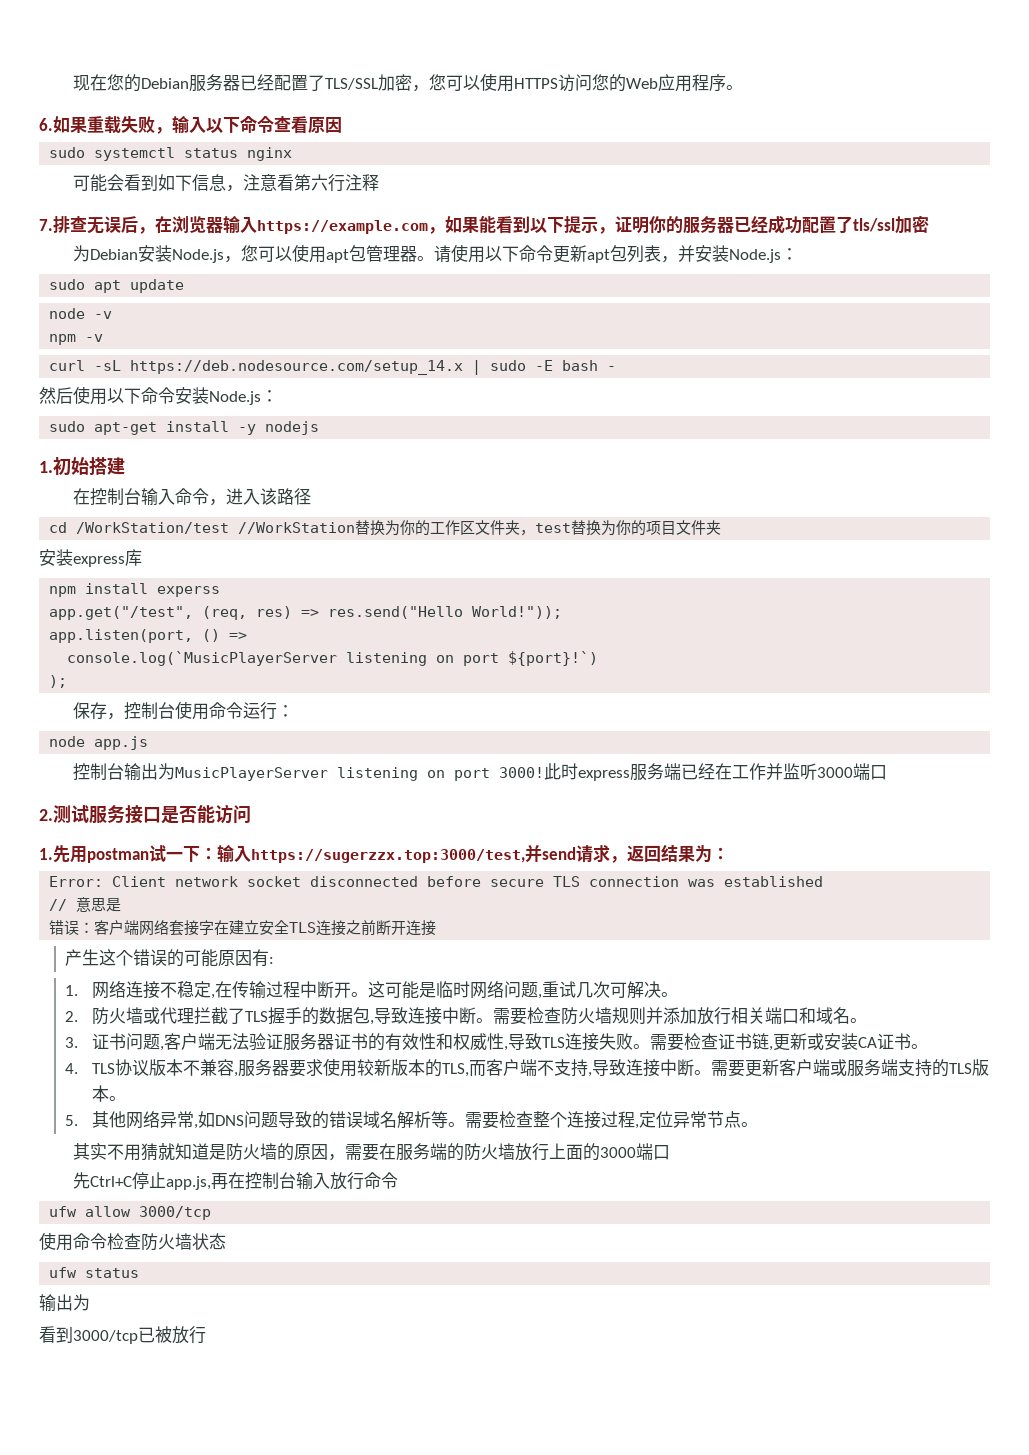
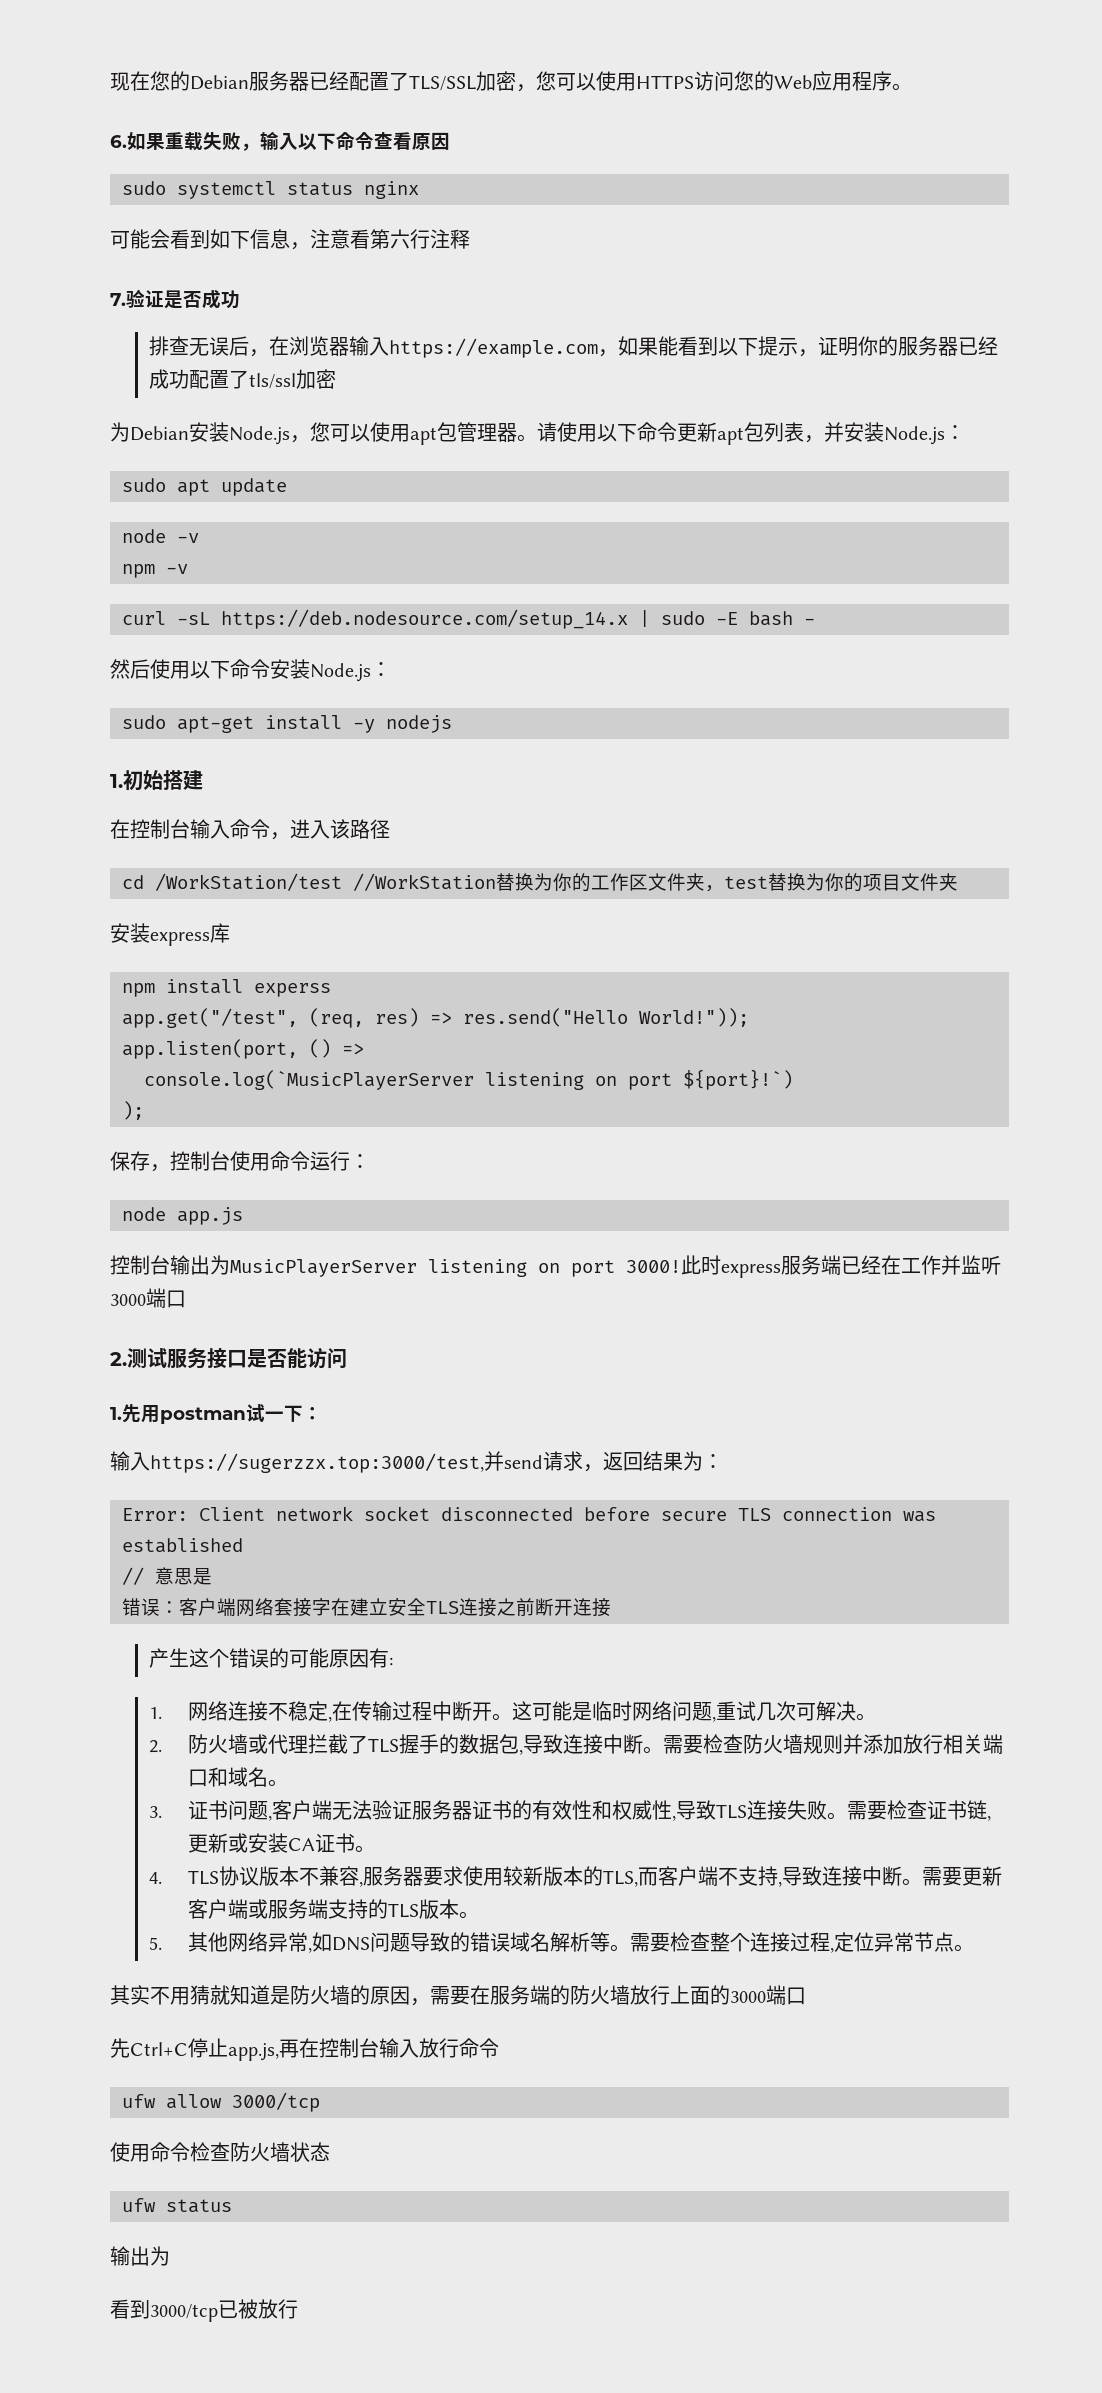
(53, 225) none -> [126,289,240,309] 验证是否成功 //
(217, 853) none -> (322, 1413) //

